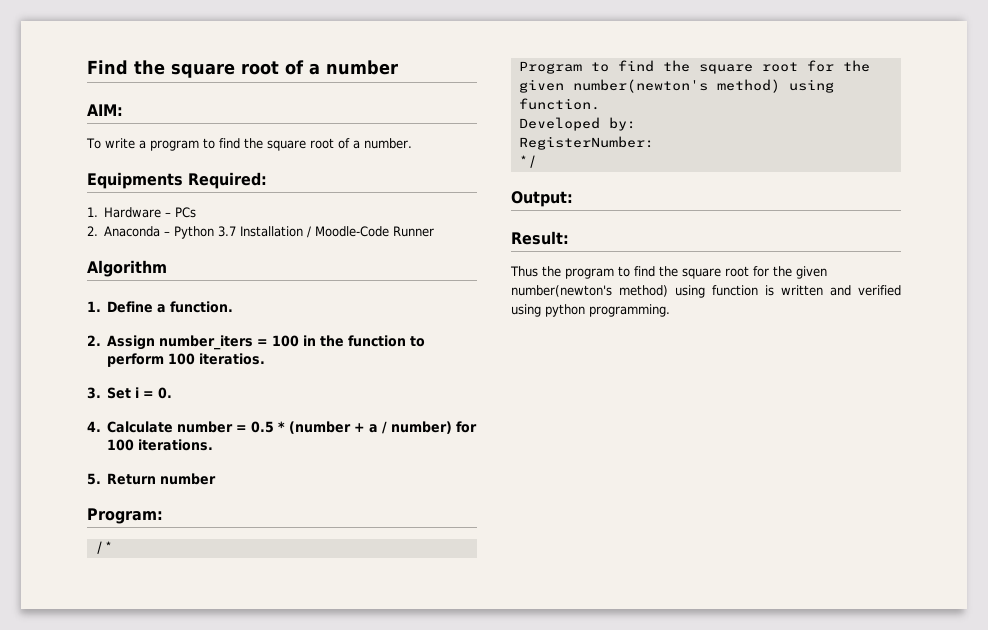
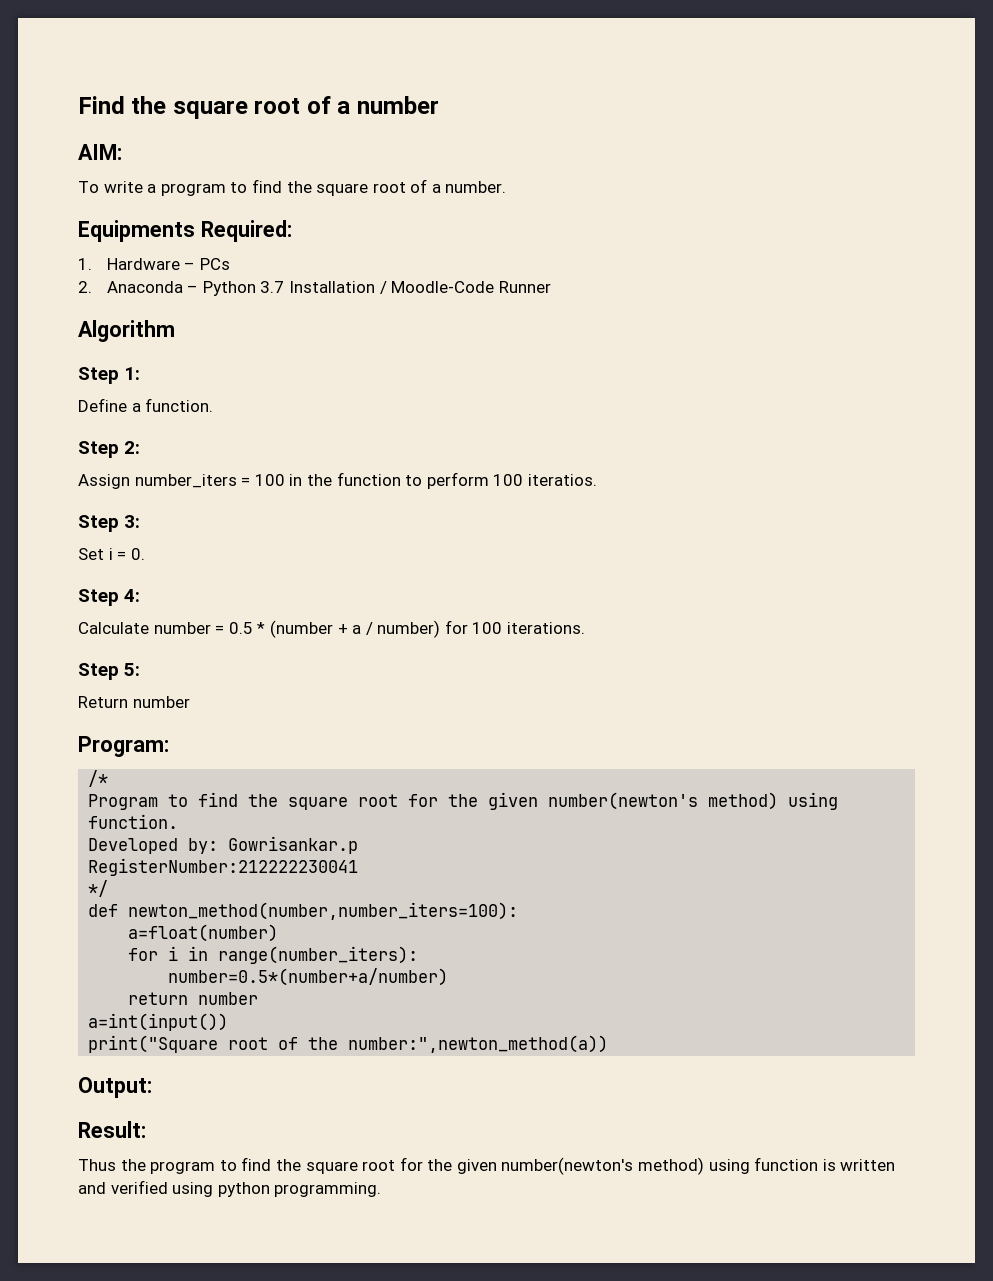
[87,301,101,312] 1. -> [78,367,141,384] Step 1: //
[87,335,101,346] 2. -> [78,441,141,458] Step 2: //
[87,387,101,399] 3. -> [78,515,141,532] Step 3: //
[87,421,101,432] 4. -> [78,589,141,606] Step 4: //
[87,473,101,485] 5. -> [78,663,141,680] Step 5: //
[518,136,654,150] // RegisterNumber: -> [228,836,359,854] [88,858,359,876] Gowrisankar.p // RegisterNumber:212222230041
(537, 161) none -> [88,902,519,920] [128,924,279,942] [128,946,419,964] [168,968,449,986] [128,992,259,1005] [88,1013,229,1031] [88,1035,609,1053] // def newton_method(number,number_iters=100): // a=float(number) // for i in range(number_iters): // number=0.5*(number+a/number) // return number // a=int(input()) // print("Square root of the number:",newton_method(a))

